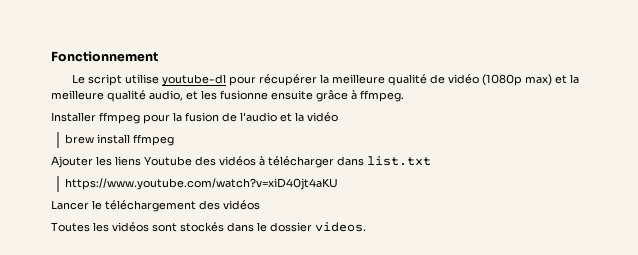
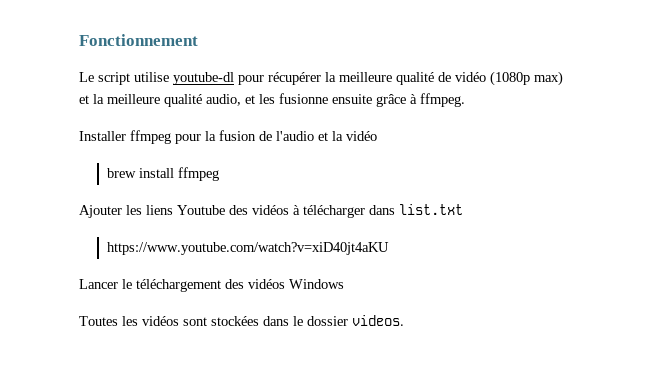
(260, 205) none -> [289,279,344,289] Windows
[180,222,224,232] stockés -> [211,316,259,326] stockées

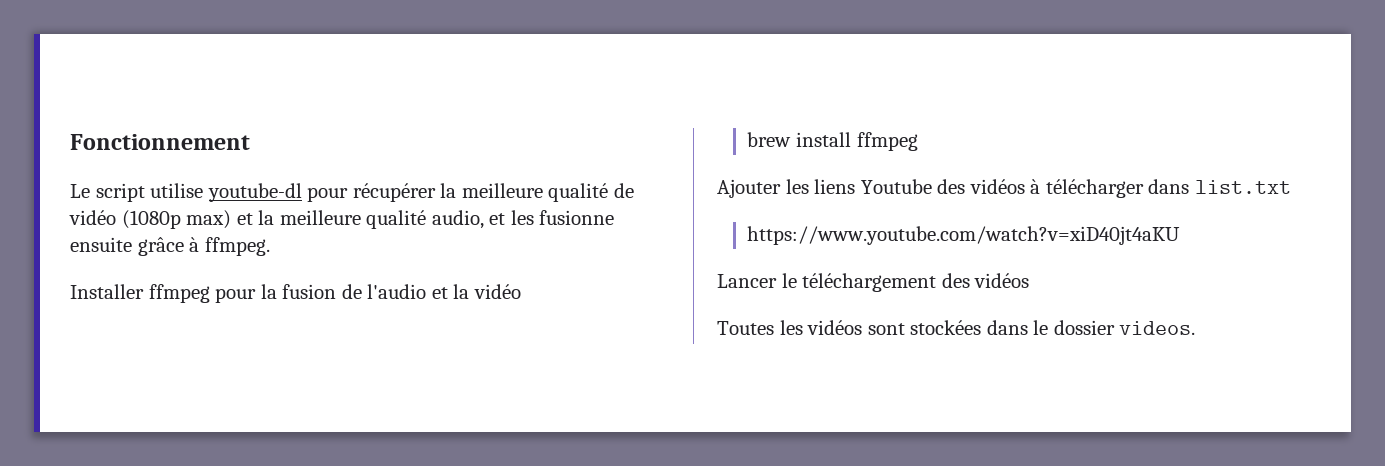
[289,279,344,289] Windows -> (1030, 280) none

